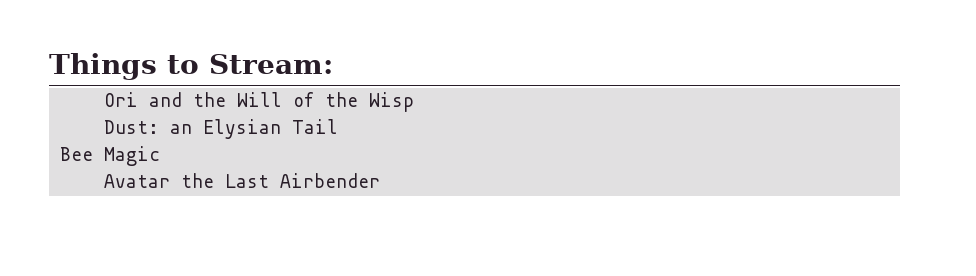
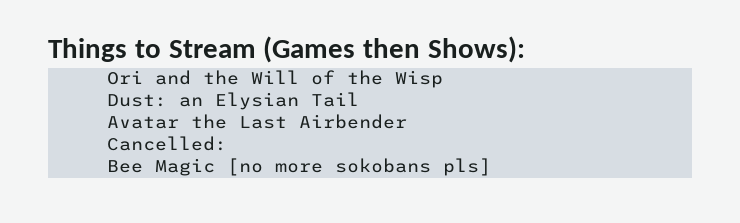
[209,54,333,74] Stream: -> [168,36,526,63] Stream (Games then Shows):
[59,146,160,166] // Bee Magic -> (360, 99) none
(380, 180) none -> [107,136,228,151] [107,158,492,176] // Cancelled: // Bee Magic [no more sokobans pls]

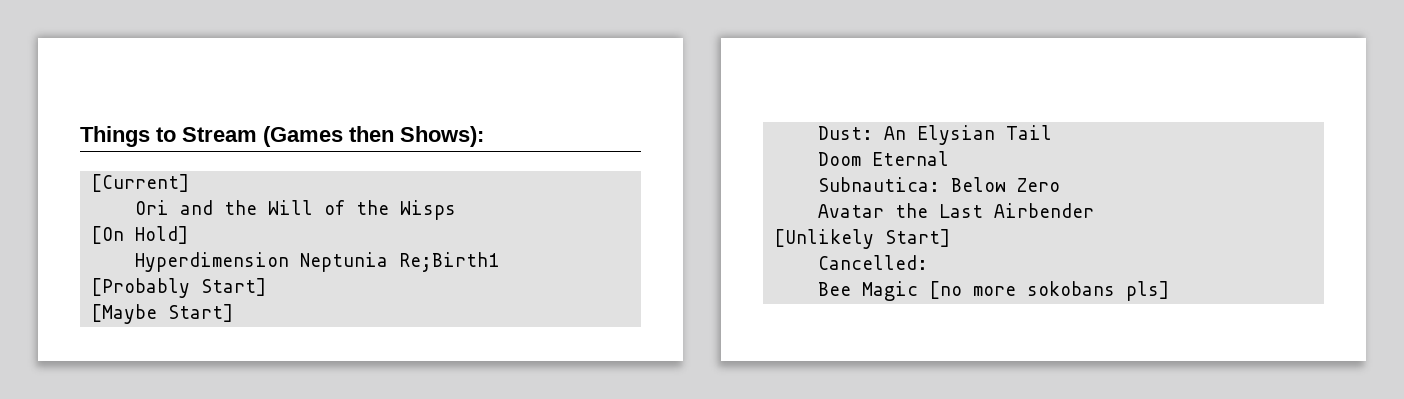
(526, 49) none -> [91,174,190,192] // [Current]
[395,70,444,88] Wisp -> [400,200,457,220] [91,226,189,244] [135,252,500,272] [91,278,267,298] [91,304,234,324] Wisps // [On Hold] // Hyperdimension Neptunia Re;Birth1 // [Probably Start] // [Maybe Start]
[179,97,204,107] an -> [884,126,907,140] An
(360, 99) none -> [818,151,950,166] [818,177,1061,192] // Doom Eternal // Subnautica: Below Zero
(408, 121) none -> [774,229,951,249] // [Unlikely Start]

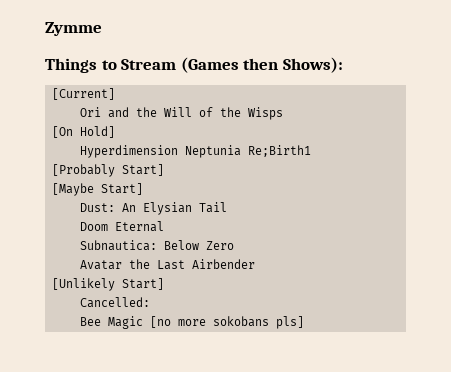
(80, 136) none -> [45,22,102,36] Zymme //

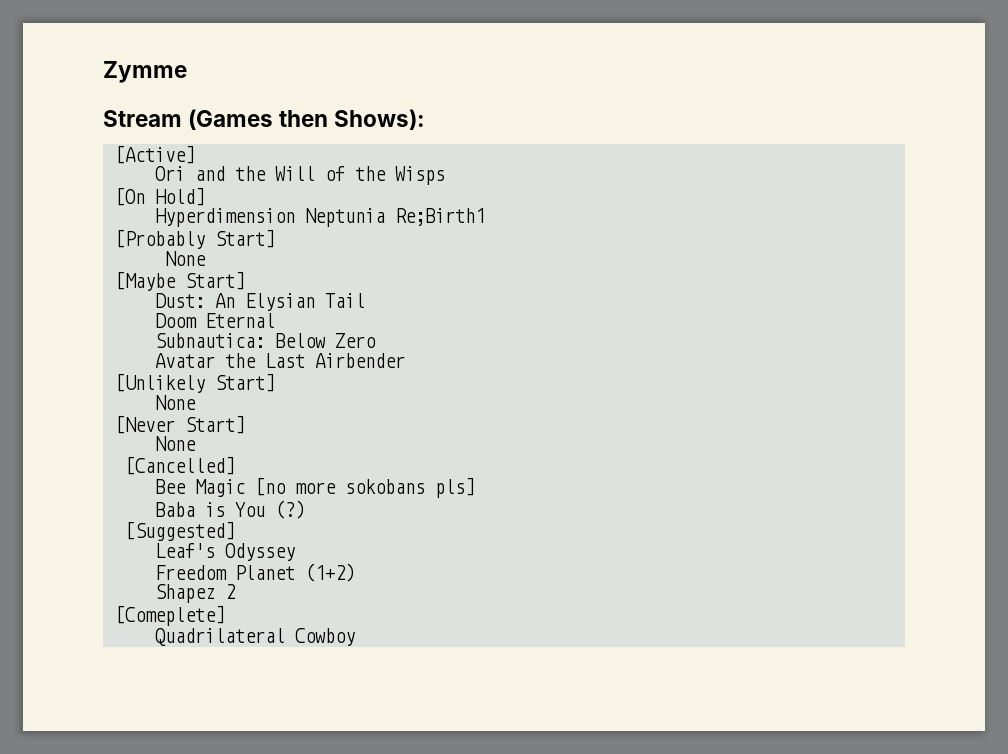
[45,58,117,73] Things to -> (187, 72) none
[52,88,116,100] [Current] -> [114,145,195,164] [Active]
(165, 170) none -> [164,251,206,266] // None
[80,297,151,308] Cancelled: -> [154,395,196,410] [114,415,245,434] [154,436,196,451] [124,456,235,475] None // [Never Start] // None // [Cancelled]
(305, 322) none -> [154,500,305,519] [124,521,235,541] [154,543,295,561] [154,563,355,582] [154,584,236,603] [114,605,225,626] [154,628,355,646] // Baba is You (?) // [Suggested] // Leaf's Odyssey // Freedom Planet (1+2) // Shapez 2 // [Comeplete] // Quadrilateral Cowboy

